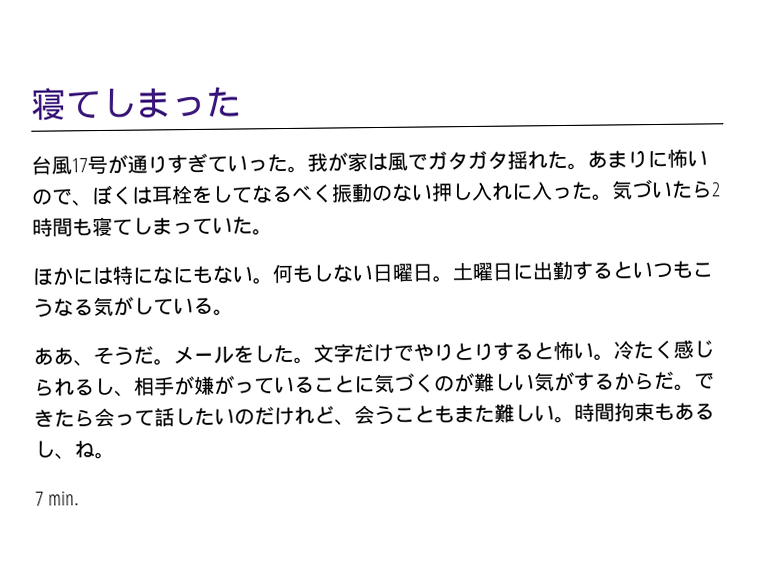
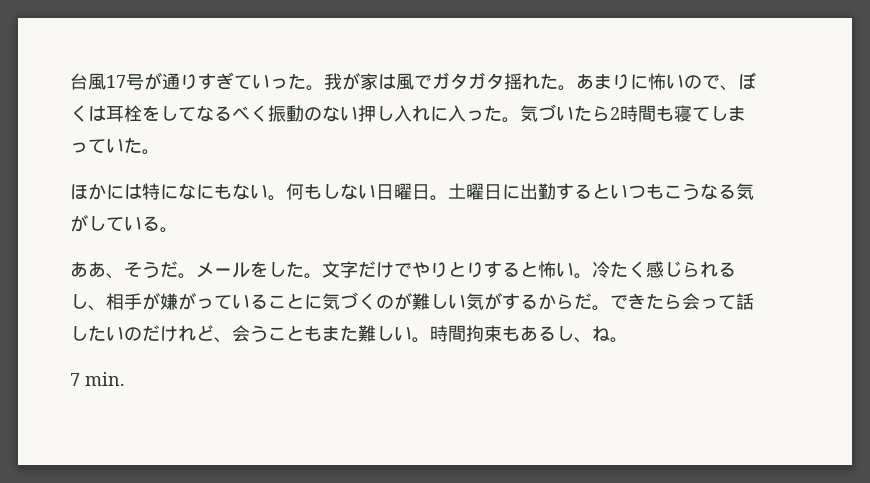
[30,86,242,121] 寝てしまった // -> (70, 81) none

